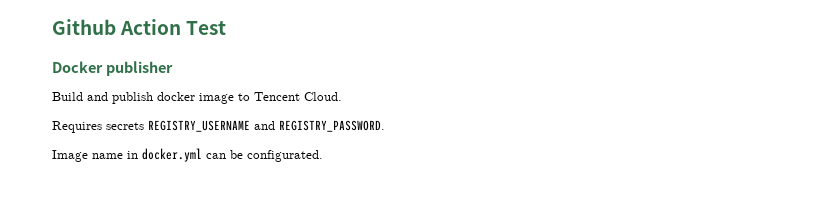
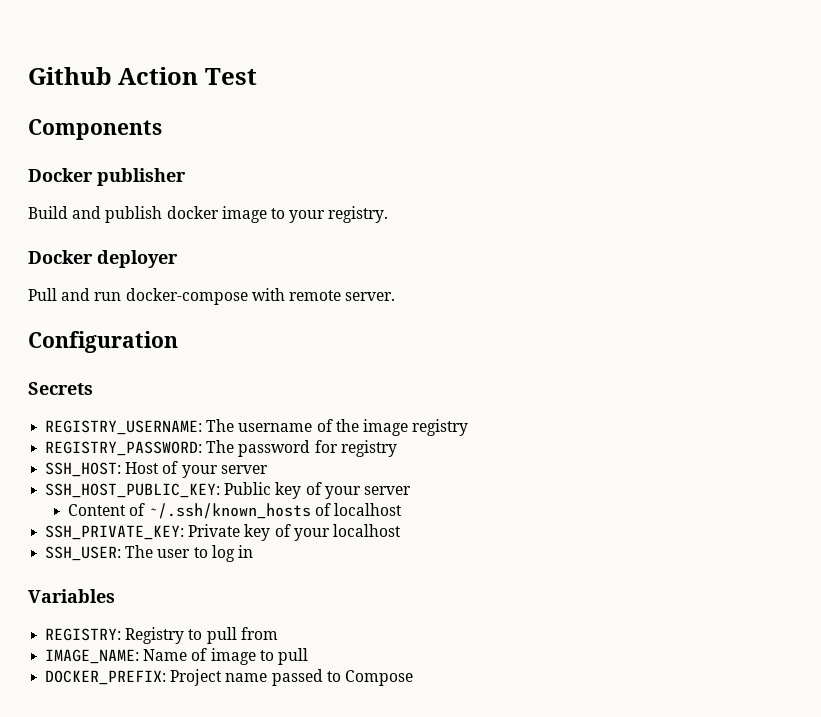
(227, 28) none -> [28,119,162,140] // Components
[254,92,342,101] [52,120,385,133] [52,148,323,162] Tencent Cloud. // Requires secrets REGISTRY_USERNAME and REGISTRY_PASSWORD. // Image name in docker.yml can be configurated. -> [289,206,389,223] [28,250,178,268] [28,288,396,305] [28,331,178,353] [28,382,93,395] [45,419,469,436] [45,440,397,457] [45,461,268,478] [45,482,411,499] [68,503,402,519] [45,524,401,541] [45,545,253,562] [28,589,115,603] [45,627,278,644] [45,648,308,665] [45,669,413,686] your registry. // Docker deployer // Pull and run docker-compose with remote server. // Configuration // Secrets // REGISTRY_USERNAME: The username of the image registry // REGISTRY_PASSWORD: The password for registry // SSH_HOST: Host of your server // SSH_HOST_PUBLIC_KEY: Public key of your server // Content of ~/.ssh/known_hosts of localhost // SSH_PRIVATE_KEY: Private key of your localhost // SSH_USER: The user to log in // Variables // REGISTRY: Registry to pull from // IMAGE_NAME: Name of image to pull // DOCKER_PREFIX: Project name passed to Compose

